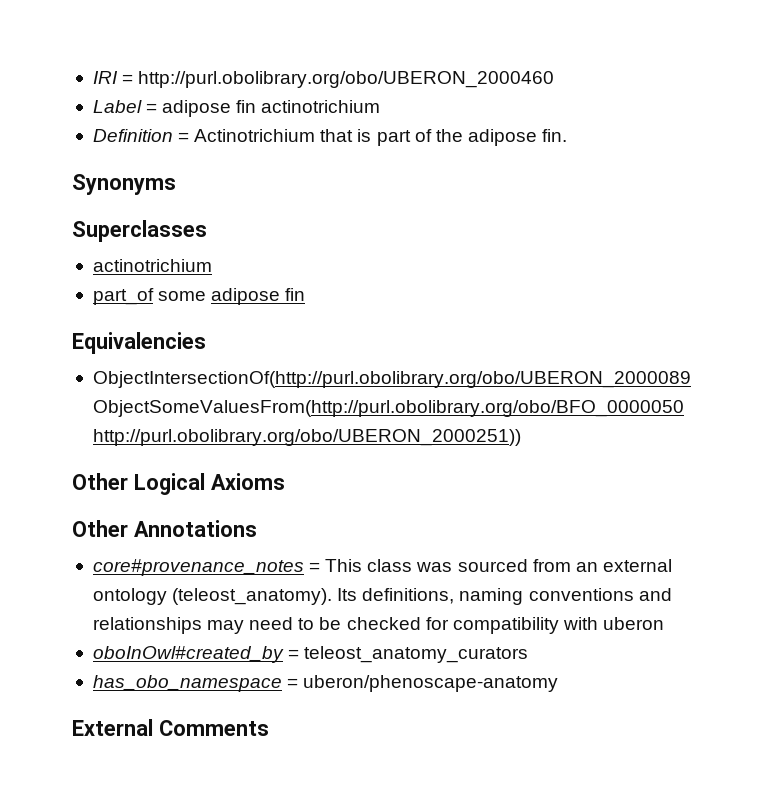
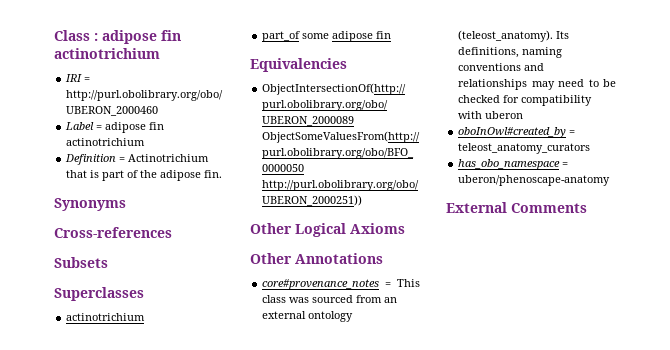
(92, 77) none -> [54,30,181,44] [54,48,160,59] Class : adipose fin actinotrichium //
(176, 184) none -> [54,227,172,238] [54,257,108,268] // Cross-references // Subsets

